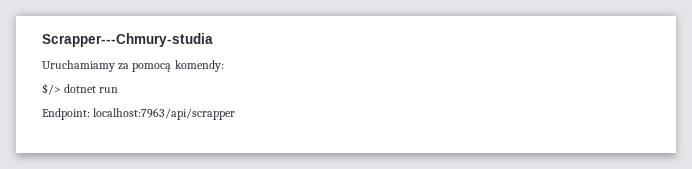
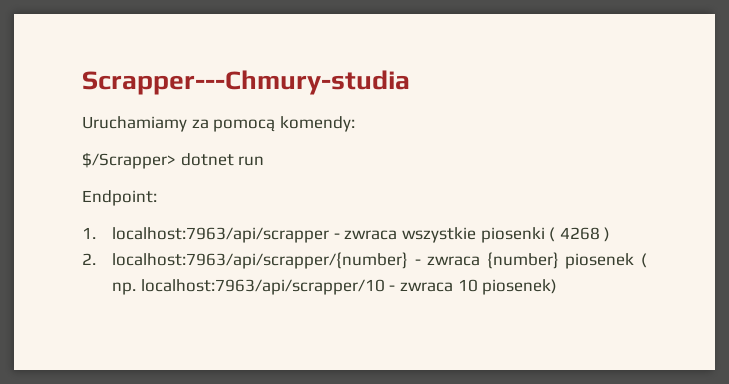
[42,83,61,95] $/> -> [82,152,176,169] $/Scrapper>
[93,108,236,120] localhost:7963/api/scrapper -> [82,227,611,243] [82,252,647,269] [112,279,558,295] // 1. localhost:7963/api/scrapper - zwraca wszystkie piosenki ( 4268 ) // 2. localhost:7963/api/scrapper/{number} - zwraca {number} piosenek ( np. localhost:7963/api/scrapper/10 - zwraca 10 piosenek)

